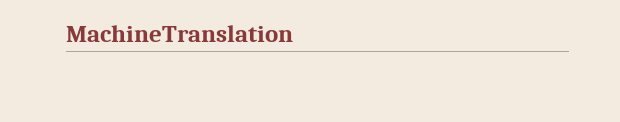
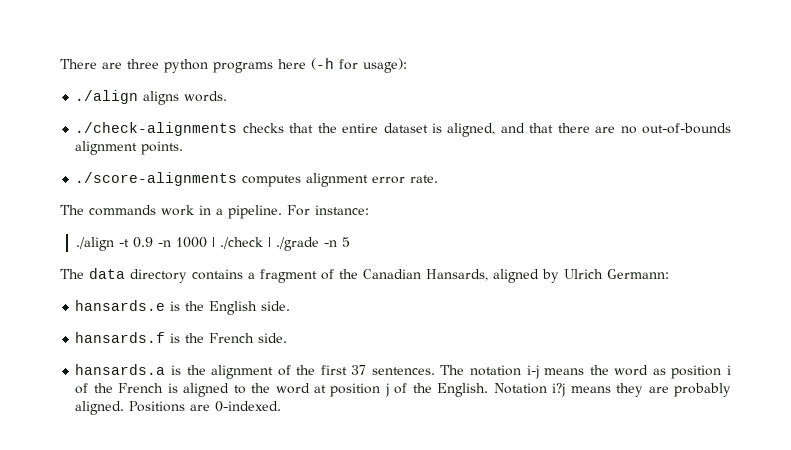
[66,25,293,42] MachineTranslation -> [60,58,407,73] [75,90,228,105] [75,122,731,137] [75,141,184,155] [75,172,439,187] [60,205,369,219] [76,237,351,251] [60,268,669,283] [75,300,291,315] [75,332,288,343] [75,364,732,379] [75,383,732,397] [75,401,282,415] There are three python programs here (-h for usage): // ./align aligns words. // ./check-alignments checks that the entire dataset is aligned, and that there are no out-of-bounds alignment points. // ./score-alignments computes alignment error rate. // The commands work in a pipeline. For instance: // ./align -t 0.9 -n 1000 | ./check | ./grade -n 5 // The data directory contains a fragment of the Canadian Hansards, aligned by Ulrich Germann: // hansards.e is the English side. // hansards.f is the French side. // hansards.a is the alignment of the first 37 sentences. The notation i-j means the word as position i of the French is aligned to the word at position j of the English. Notation i?j means they are probably aligned. Positions are 0-indexed.

